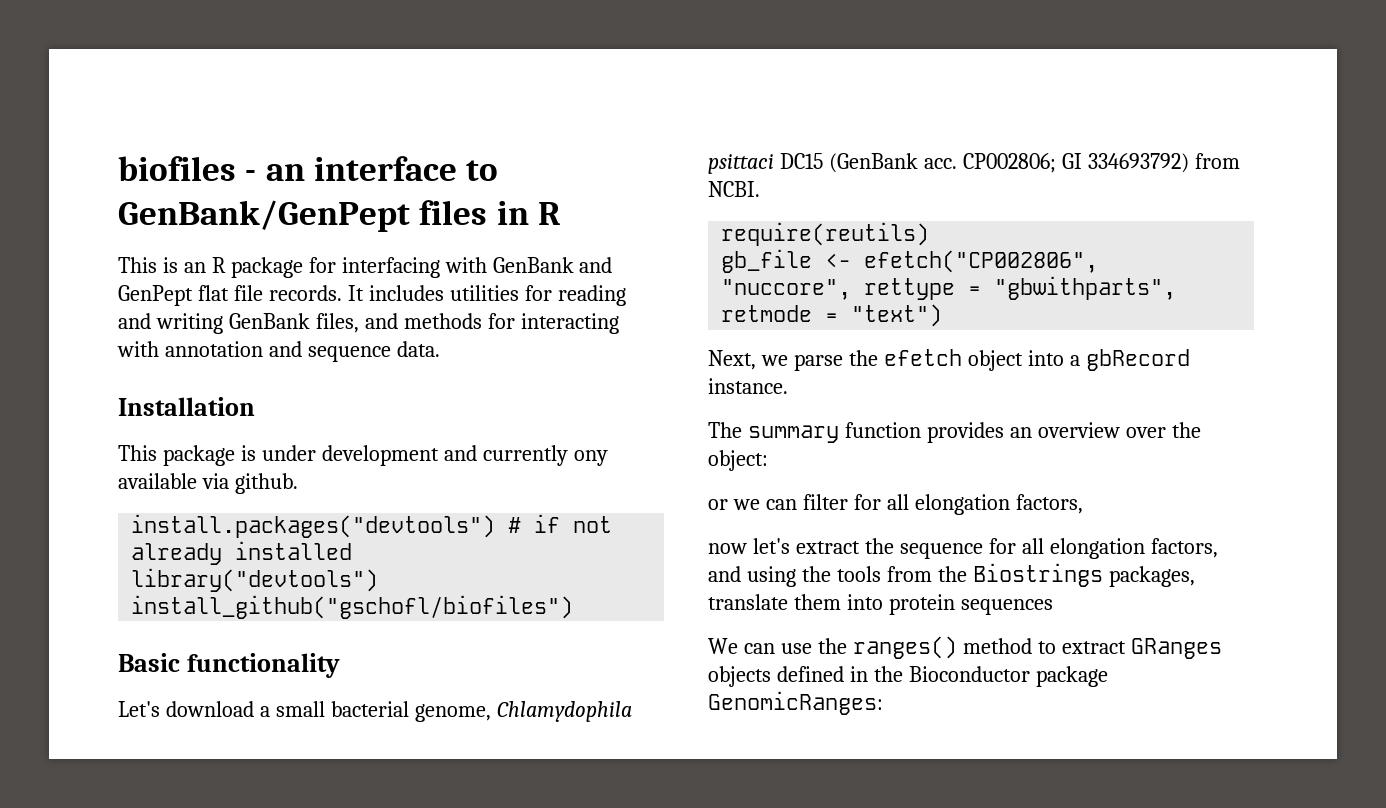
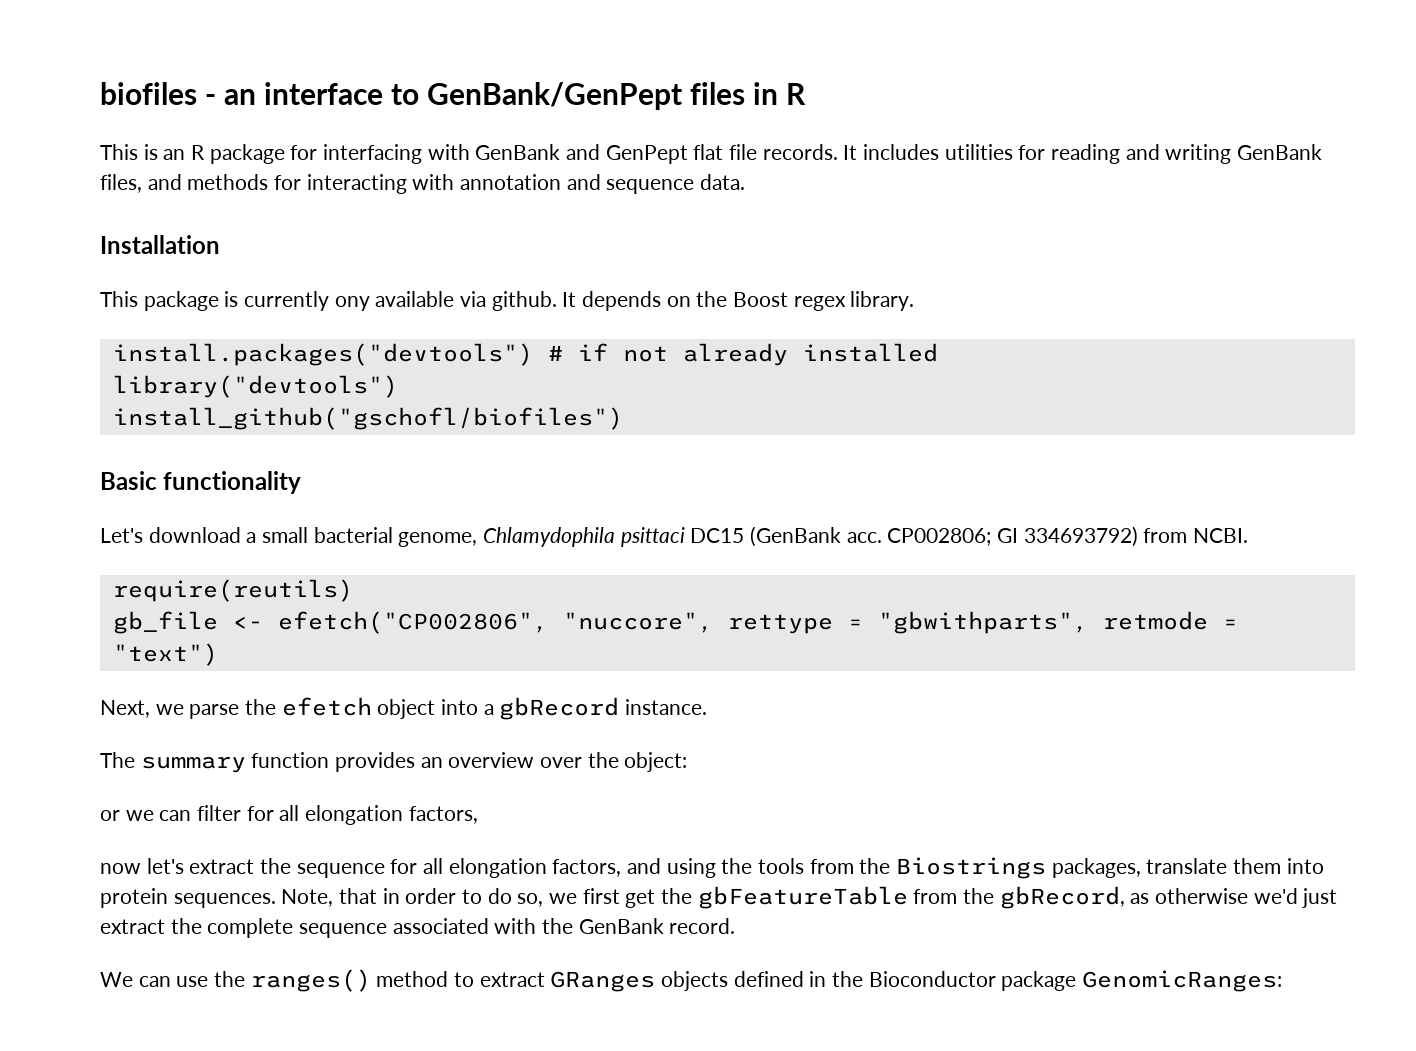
[261,445,477,466] under development and -> (239, 299) none
(298, 483) none -> [562,291,915,311] It depends on the Boost regex library.
[960,599,1053,615] sequences -> [173,886,1338,909] [100,918,736,938] sequences. Note, that in order to do so, we first get the gbFeatureTable from the gbRecord, as otherwise we'd just extract the complete sequence associated with the GenBank record.

